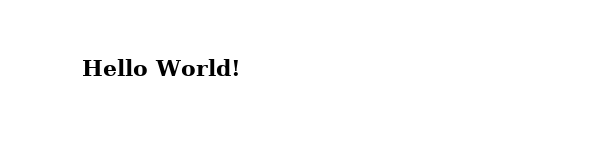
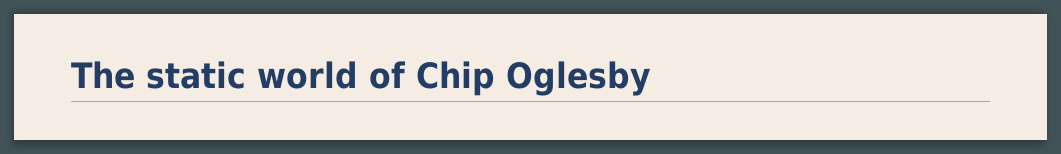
[82,59,241,76] Hello World! -> [71,61,651,96] The static world of Chip Oglesby

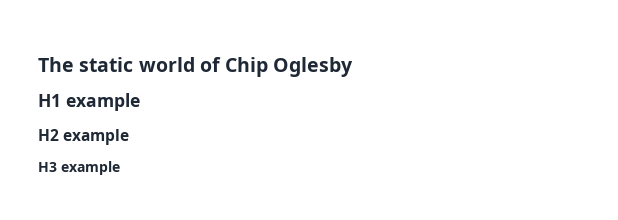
(651, 78) none -> [38,93,140,111] [38,129,130,145] [38,161,120,175] // H1 example // H2 example // H3 example

